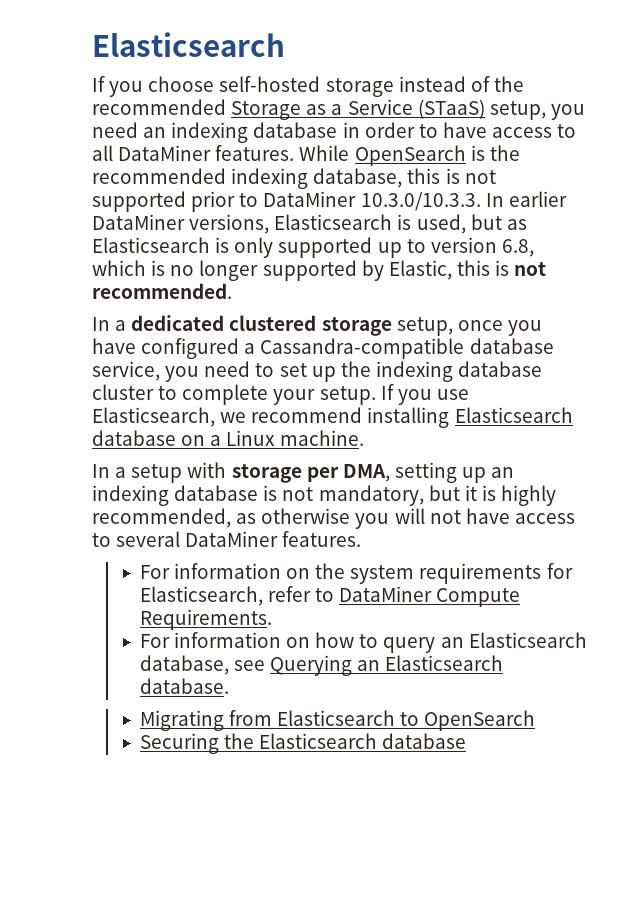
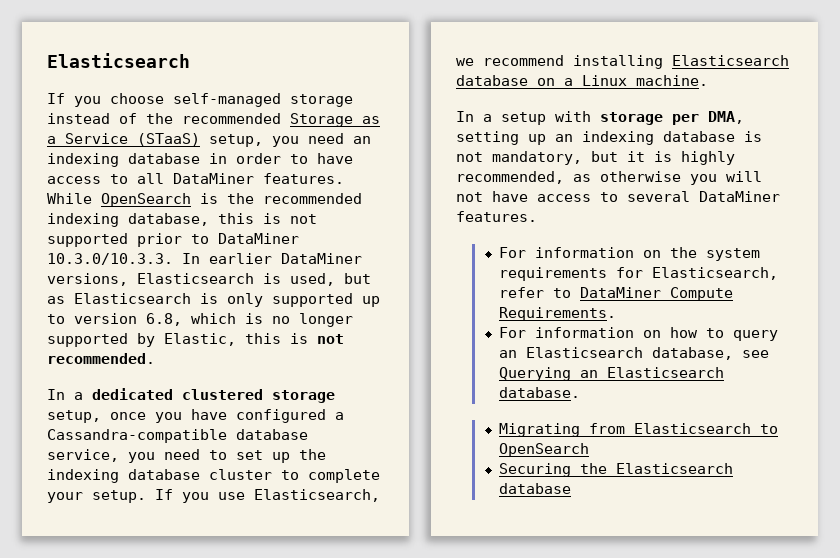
[219,76,321,92] self-hosted -> [173,93,281,107] self-managed

